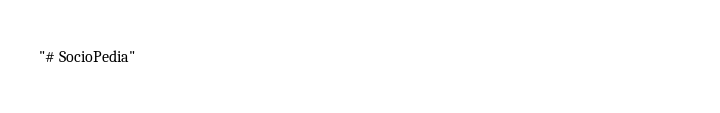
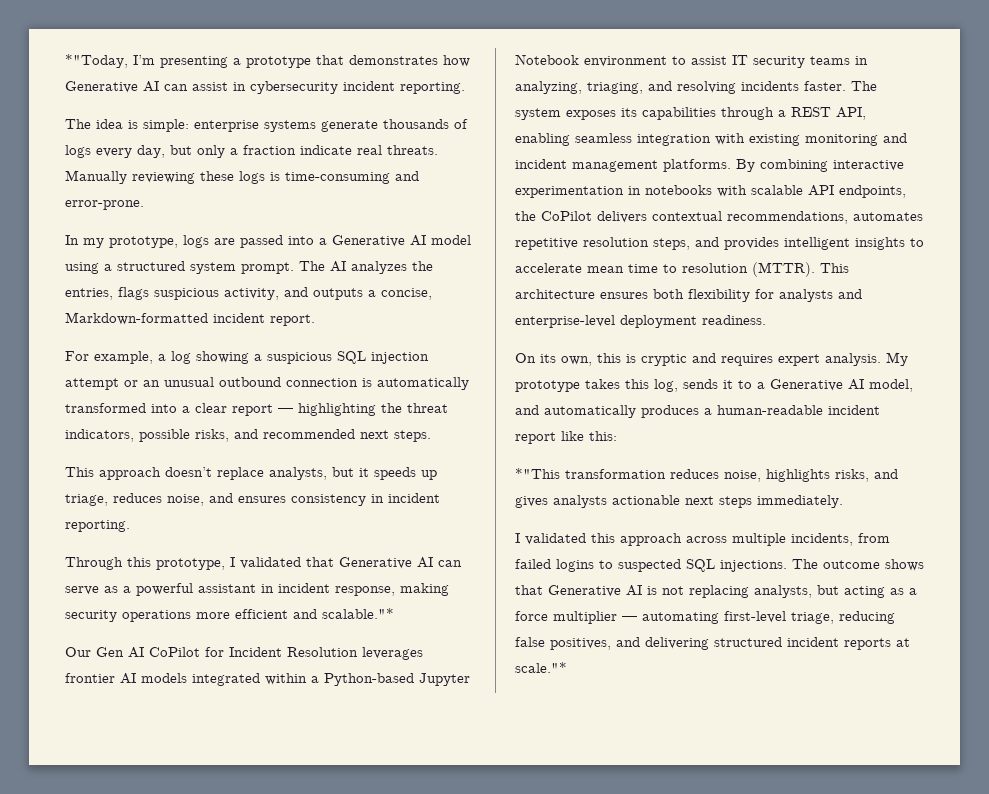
[39,50,136,62] "# SocioPedia" -> [65,54,470,68] [65,81,465,94] [65,119,468,132] [65,145,438,158] [65,170,419,184] [65,200,144,210] [65,235,471,248] [65,261,433,274] [65,287,432,300] [65,312,315,326] [65,351,429,364] [65,377,469,390] [65,403,448,416] [65,429,431,442] [65,467,437,480] [65,493,440,506] [65,520,130,532] [65,557,462,570] [65,583,449,596] [65,608,394,622] [65,647,423,660] [65,673,470,686] [515,54,868,68] [515,81,877,94] [515,107,866,120] [515,133,907,146] [515,159,904,172] [515,185,906,198] [515,211,923,224] [515,237,924,250] [515,262,849,277] [515,289,862,302] [515,315,766,328] [515,352,908,366] [515,379,913,392] [515,405,880,418] [515,431,617,444] [515,468,898,482] [515,495,843,508] [515,533,890,546] [515,559,924,572] [515,585,917,598] [515,611,895,624] [515,637,910,650] [515,662,567,673] *"Today, I’m presenting a prototype that demonstrates how Generative AI can assist in cybersecurity incident reporting. // The idea is simple: enterprise systems generate thousands of logs every day, but only a fraction indicate real threats. Manually reviewing these logs is time-consuming and error-prone. // In my prototype, logs are passed into a Generative AI model using a structured system prompt. The AI analyzes the entries, flags suspicious activity, and outputs a concise, Markdown-formatted incident report. // For example, a log showing a suspicious SQL injection attempt or an unusual outbound connection is automatically transformed into a clear report — highlighting the threat indicators, possible risks, and recommended next steps. // This approach doesn’t replace analysts, but it speeds up triage, reduces noise, and ensures consistency in incident reporting. // Through this prototype, I validated that Generative AI can serve as a powerful assistant in incident response, making security operations more efficient and scalable."* // Our Gen AI CoPilot for Incident Resolution leverages frontier AI models integrated within a Python-based Jupyter Notebook environment to assist IT security teams in analyzing, triaging, and resolving incidents faster. The system exposes its capabilities through a REST API, enabling seamless integration with existing monitoring and incident management platforms. By combining interactive experimentation in notebooks with scalable API endpoints, the CoPilot delivers contextual recommendations, automates repetitive resolution steps, and provides intelligent insights to accelerate mean time to resolution (MTTR). This architecture ensures both flexibility for analysts and enterprise-level deployment readiness. // On its own, this is cryptic and requires expert analysis. My prototype takes this log, sends it to a Generative AI model, and automatically produces a human-readable incident report like this: // *"This transformation reduces noise, highlights risks, and gives analysts actionable next steps immediately. // I validated this approach across multiple incidents, from failed logins to suspected SQL injections. The outcome shows that Generative AI is not replacing analysts, but acting as a force multiplier — automating first-level triage, reducing false positives, and delivering structured incident reports at scale."*

